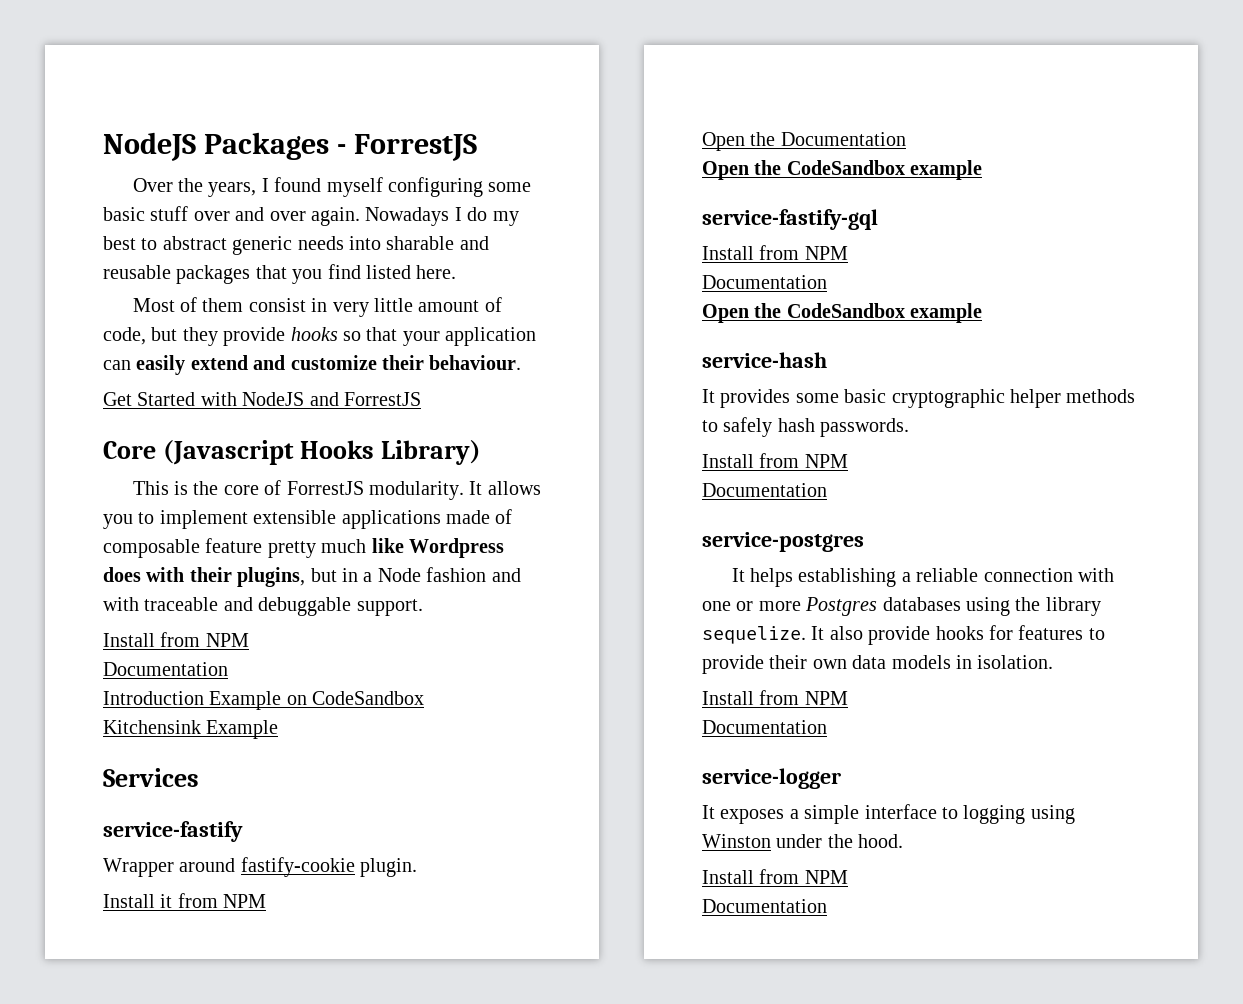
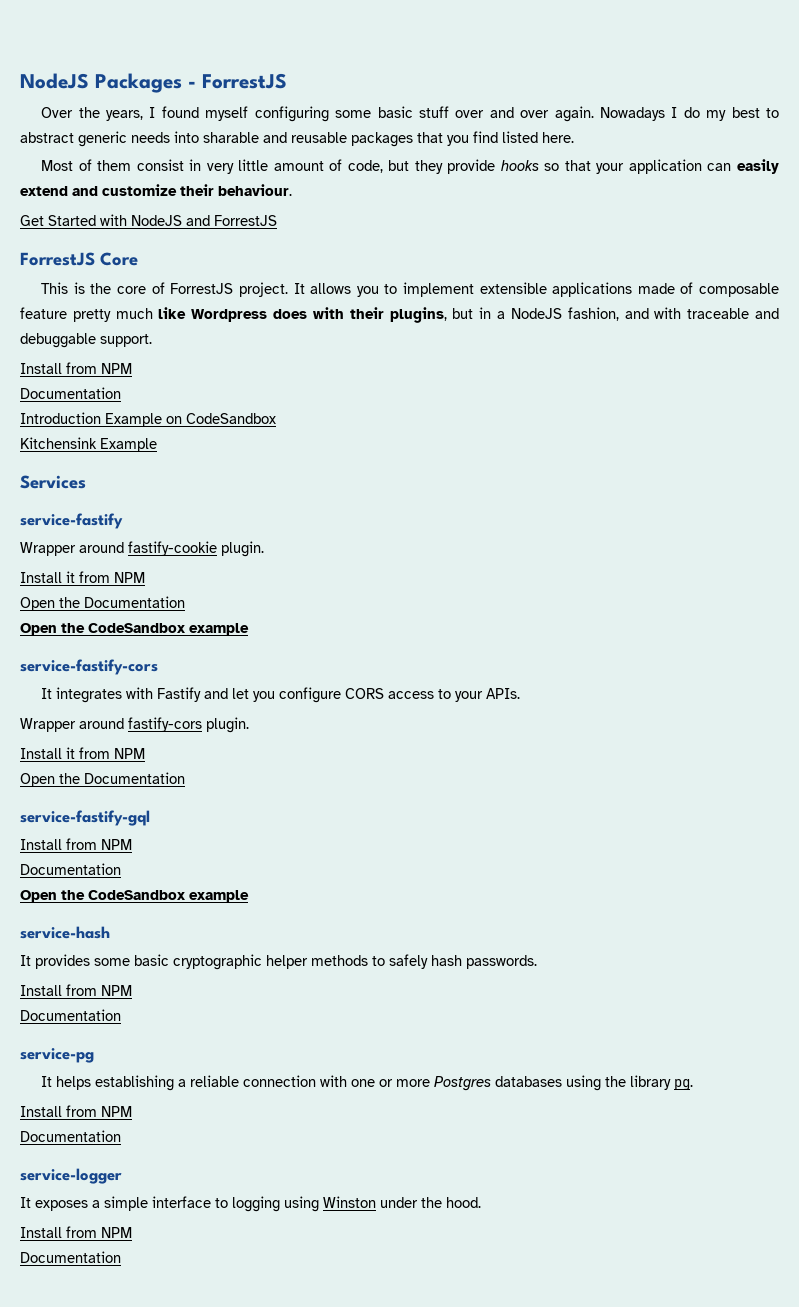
(421, 399) none -> [20,252,95,266] ForrestJS
[162,440,481,465] (Javascript Hooks Library) -> (138, 259) none
[368,481,464,500] modularity. -> [238,282,288,297] project.
[377,567,487,582] Node fashion -> [510,307,619,321] NodeJS fashion,
(983, 170) none -> [20,659,158,675] [41,687,521,703] [20,717,249,733] [20,747,145,759] [20,772,185,787] // service-fastify-cors // It integrates with Fastify and let you configure CORS access to your APIs. // Wrapper around fastify-cors plugin. // Install it from NPM // Open the Documentation
[702,532,864,552] service-postgres -> [20,1048,94,1063] service-pg
[702,625,1105,645] [702,655,1054,674] sequelize. It also provide hooks for features to provide their own data models in isolation. -> [674,1079,694,1090] pg.

